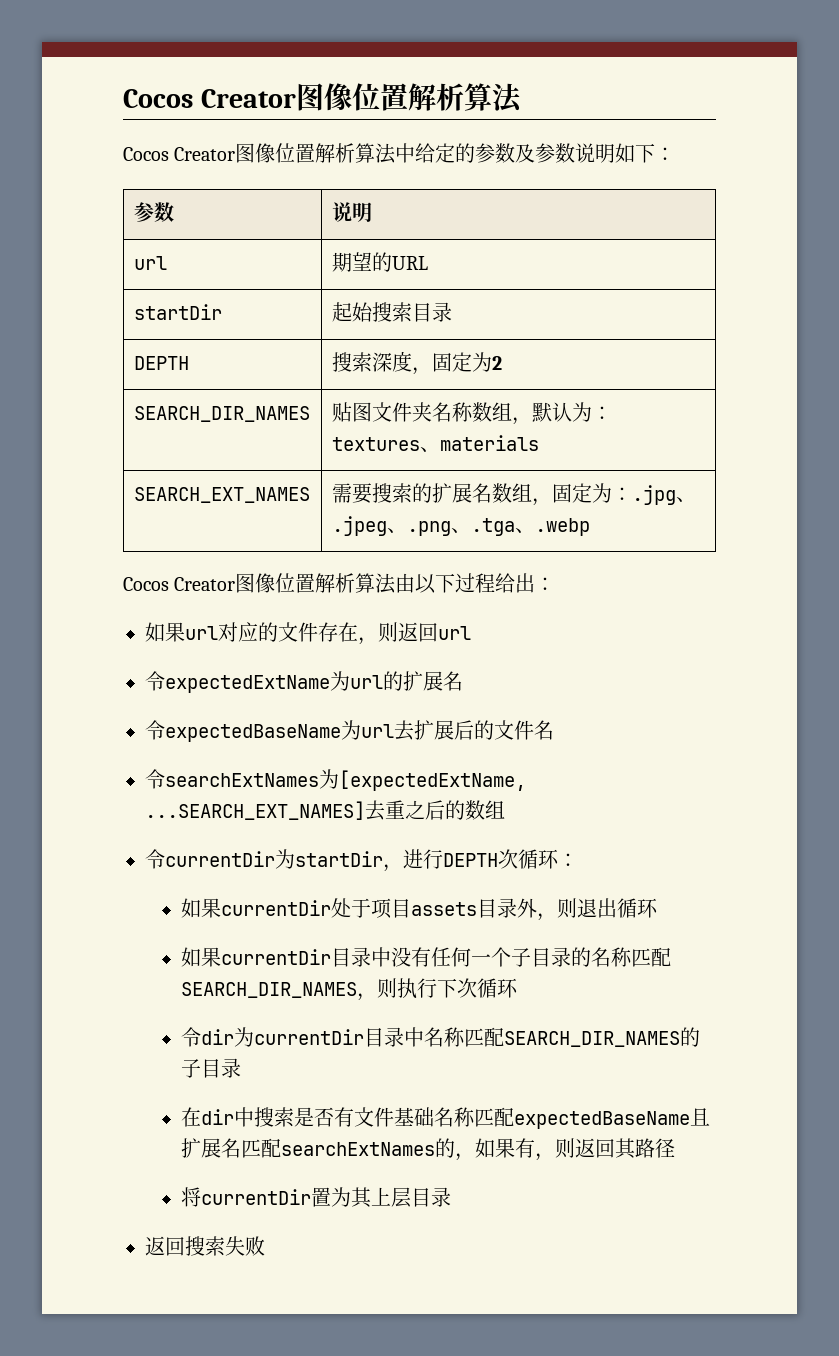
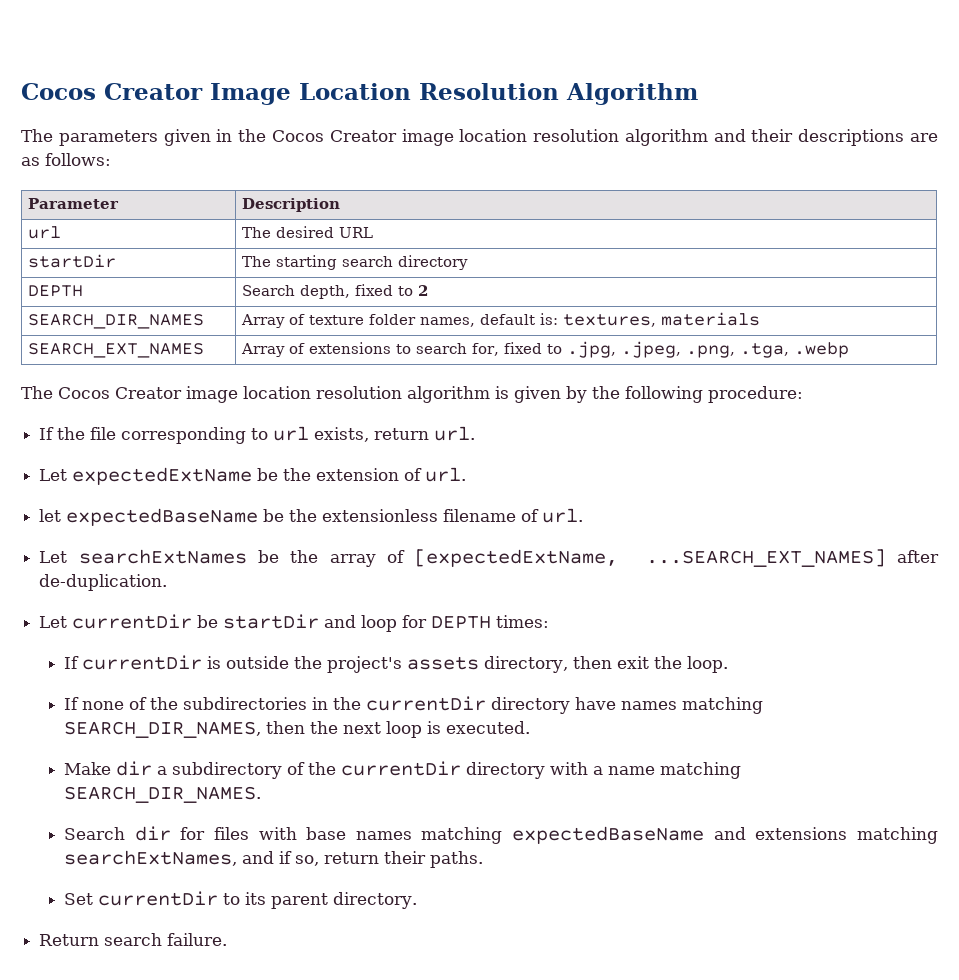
[123,83,523,113] [123,143,676,164] [133,202,174,222] [331,202,372,222] Cocos Creator图像位置解析算法 // Cocos Creator图像位置解析算法中给定的参数及参数说明如下： // 参数 | 说明 -> [21,83,698,105] [21,129,939,146] [21,153,111,166] [28,198,120,209] [242,198,341,212] Cocos Creator Image Location Resolution Algorithm // The parameters given in the Cocos Creator image location resolution algorithm and their descriptions are as follows: // Parameter | Description
[331,252,392,272] 期望的 -> [242,226,335,238] The desired
[331,302,452,322] [133,356,189,370] [331,351,502,375] [133,406,310,422] [331,402,612,425] [331,435,539,452] [133,487,310,503] [331,483,696,506] [331,516,535,536] 起始搜索目录 // DEPTH | 搜索深度，固定为2 // SEARCH_DIR_NAMES | 贴图文件夹名称数组，默认为：textures、materials // SEARCH_EXT_NAMES | 需要搜索的扩展名数组，固定为：.jpg、.jpeg、.png、.tga、 -> [242,255,469,270] [28,285,84,297] [242,284,429,299] [28,314,205,329] [241,312,761,328] [28,343,205,358] [241,341,790,358] The starting search directory // DEPTH | Search depth, fixed to 2 // SEARCH_DIR_NAMES | Array of texture folder names, default is: textures, materials // SEARCH_EXT_NAMES | Array of extensions to search for, fixed to .jpg, .jpeg, .png, .tga,
[123,573,556,594] [145,622,471,645] [145,671,463,693] [145,720,554,742] [145,769,526,791] [145,800,505,821] [145,849,578,872] [180,898,658,921] [180,947,671,967] [180,978,518,1001] [180,1027,700,1047] [180,1058,241,1078] [180,1107,710,1129] [180,1138,675,1161] [180,1187,451,1208] [145,1236,265,1256] Cocos Creator图像位置解析算法由以下过程给出： // 如果url对应的文件存在，则返回url // 令expectedExtName为url的扩展名 // 令expectedBaseName为url去扩展后的文件名 // 令searchExtNames为[expectedExtName, ...SEARCH_EXT_NAMES]去重之后的数组 // 令currentDir为startDir，进行DEPTH次循环： // 如果currentDir处于项目assets目录外，则退出循环 // 如果currentDir目录中没有任何一个子目录的名称匹配SEARCH_DIR_NAMES，则执行下次循环 // 令dir为currentDir目录中名称匹配SEARCH_DIR_NAMES的子目录 // 在dir中搜索是否有文件基础名称匹配expectedBaseName且扩展名匹配searchExtNames的，如果有，则返回其路径 // 将currentDir置为其上层目录 // 返回搜索失败 -> [21,386,803,403] [39,426,476,444] [39,467,467,485] [39,508,584,526] [39,549,939,567] [39,574,168,591] [39,614,550,632] [64,655,729,673] [64,696,764,714] [64,721,531,738] [64,761,742,779] [64,786,262,803] [64,826,938,844] [64,850,484,868] [64,891,418,909] [39,933,228,946] The Cocos Creator image location resolution algorithm is given by the following procedure: // If the file corresponding to url exists, return url. // Let expectedExtName be the extension of url. // let expectedBaseName be the extensionless filename of url. // Let searchExtNames be the array of [expectedExtName, ...SEARCH_EXT_NAMES] after de-duplication. // Let currentDir be startDir and loop for DEPTH times: // If currentDir is outside the project's assets directory, then exit the loop. // If none of the subdirectories in the currentDir directory have names matching SEARCH_DIR_NAMES, then the next loop is executed. // Make dir a subdirectory of the currentDir directory with a name matching SEARCH_DIR_NAMES. // Search dir for files with base names matching expectedBaseName and extensions matching searchExtNames, and if so, return their paths. // Set currentDir to its parent directory. // Return search failure.

